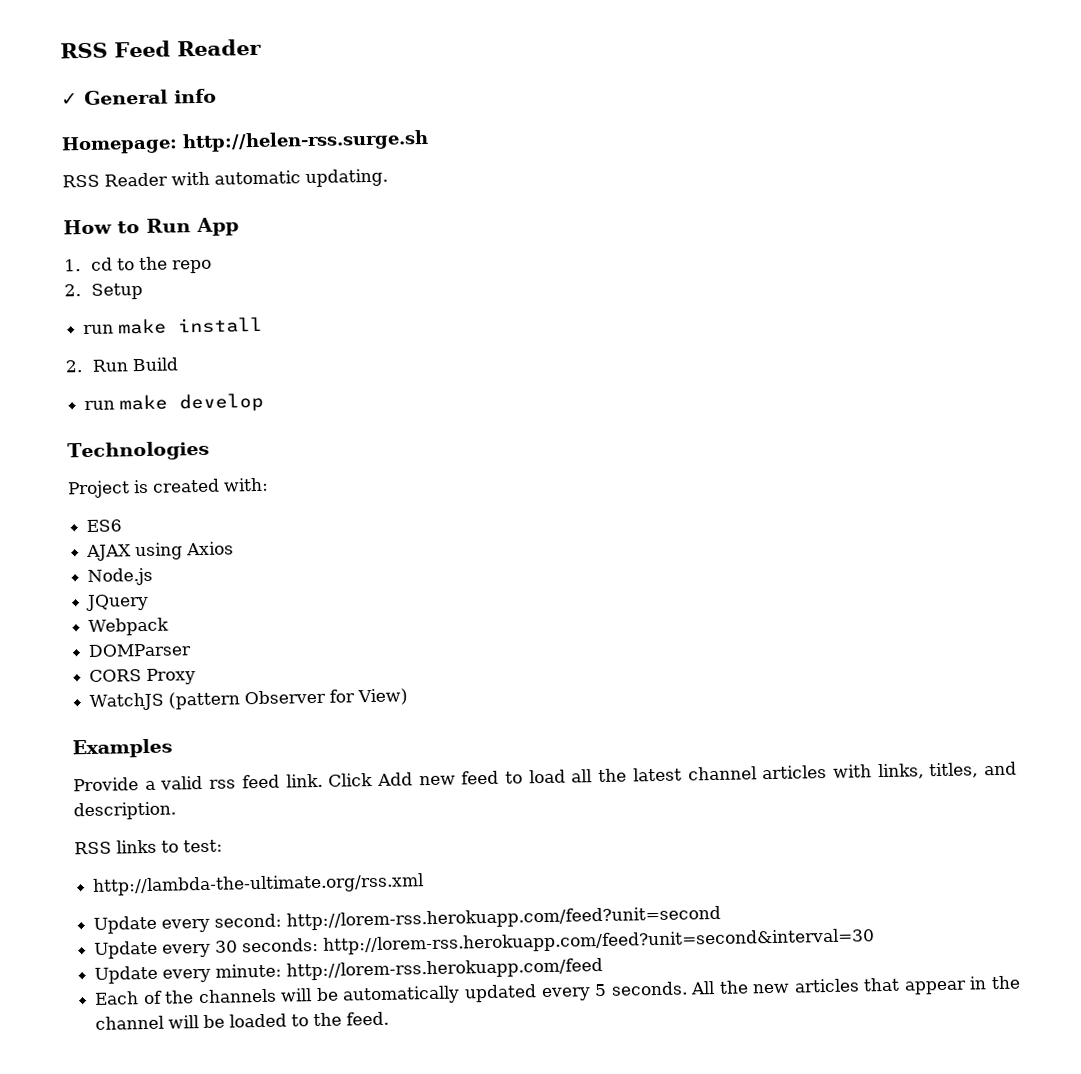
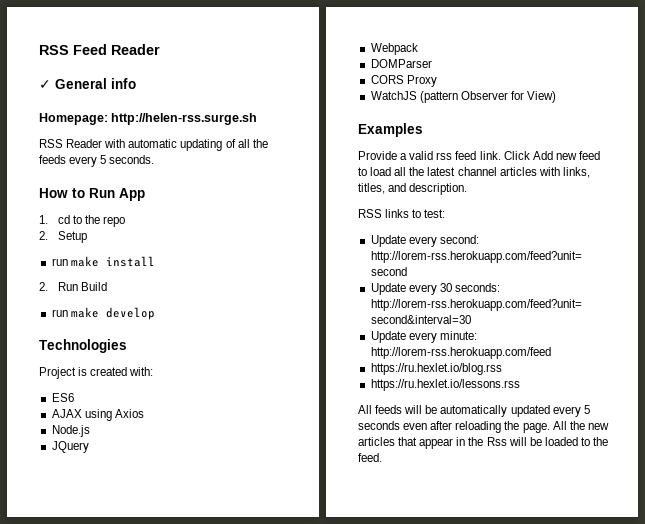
[305,168,388,188] updating. -> [180,139,268,151] [39,155,155,167] updating of all the feeds every 5 seconds.
[92,873,425,896] // http://lambda-the-ultimate.org/rss.xml -> (446, 213) none
[94,988,277,1005] Each of the channels -> [370,363,502,375] [370,379,520,391] [358,405,403,414] https://ru.hexlet.io/blog.rss // https://ru.hexlet.io/lessons.rss // All feeds
[610,981,688,996] seconds. -> [358,421,550,433] seconds even after reloading the page.
[95,1015,165,1030] channel -> [486,437,507,446] Rss

